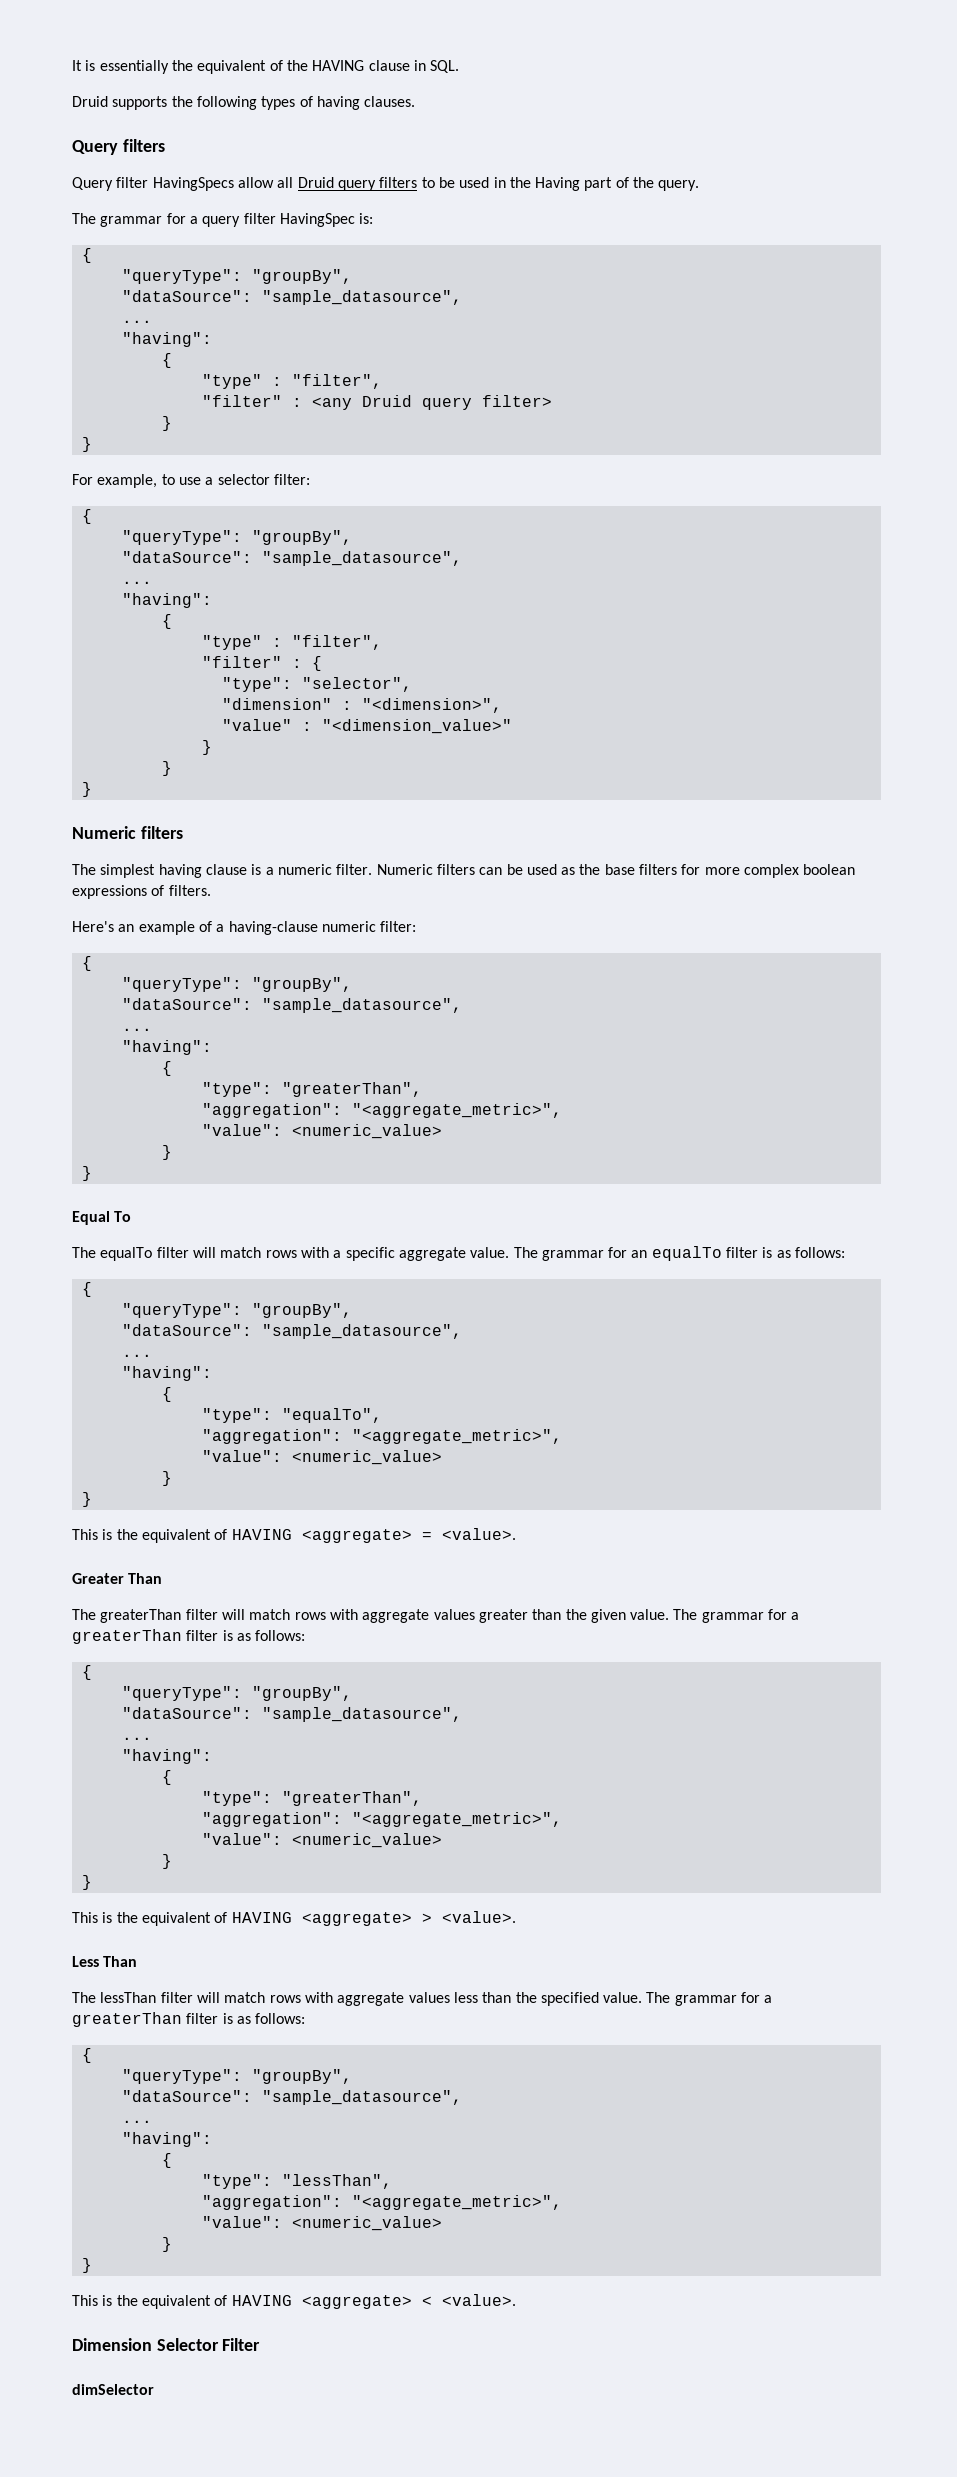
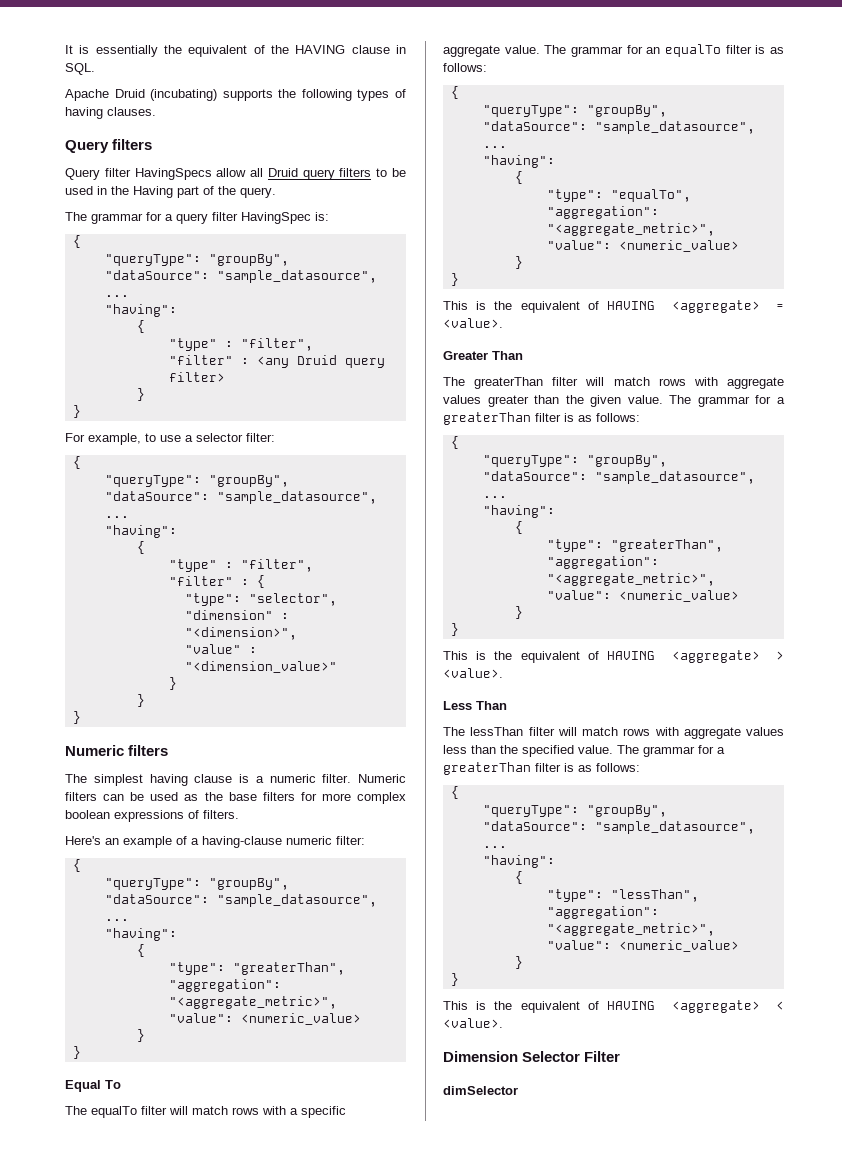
[72,96,108,107] Druid -> [65,89,218,101] Apache Druid (incubating)

